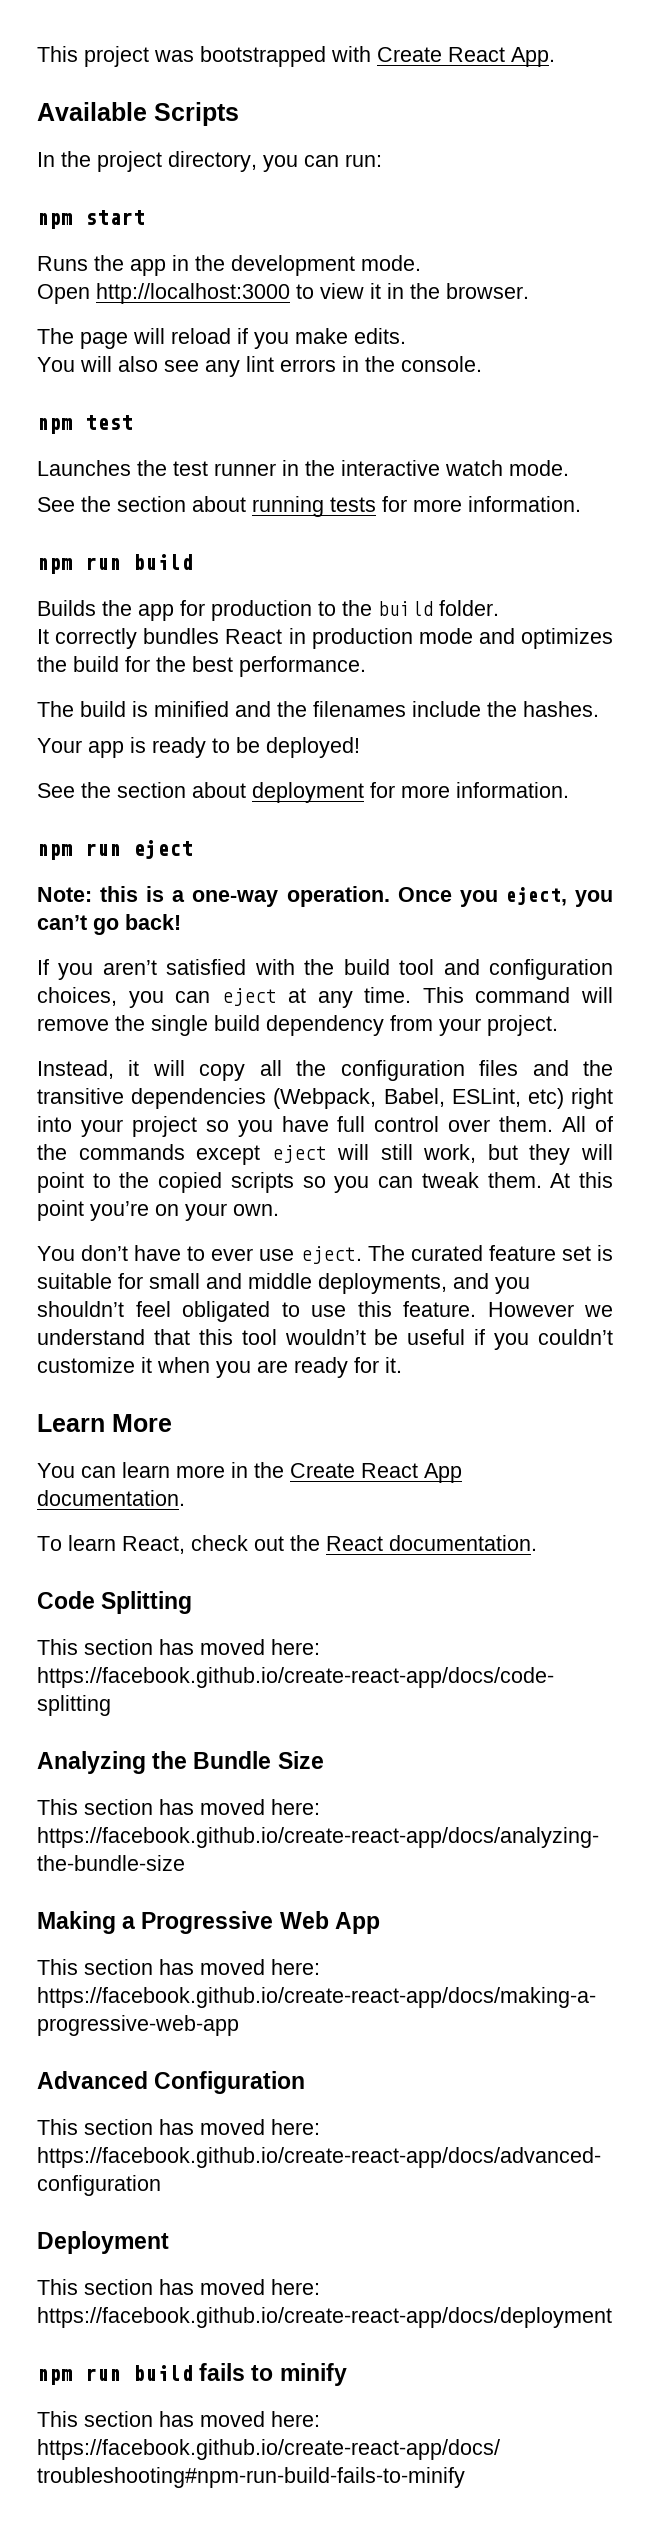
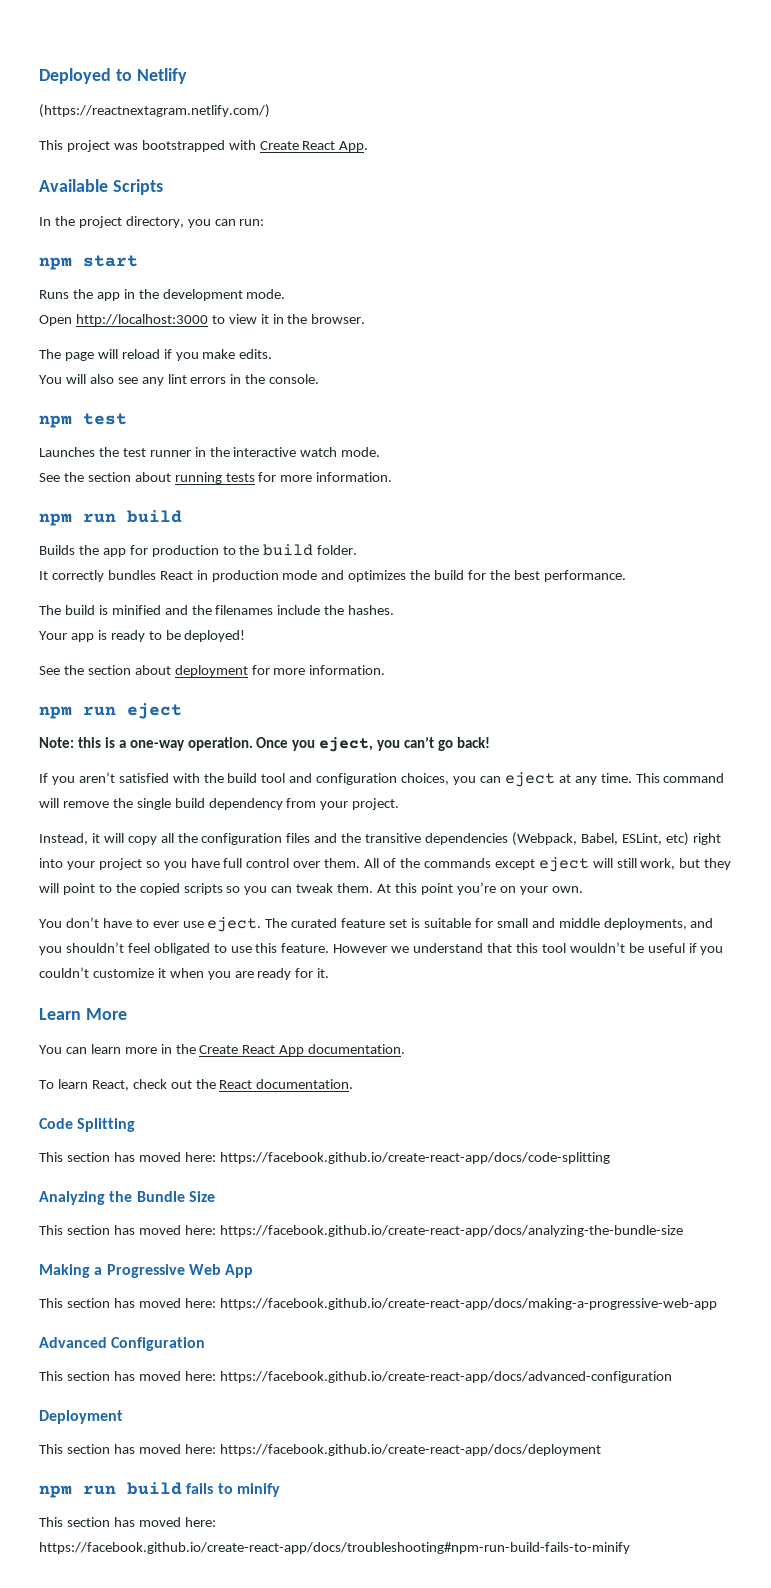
(37, 54) none -> [39,68,187,84] [39,104,270,118] Deployed to Netlify // (https://reactnextagram.netlify.com/) //

